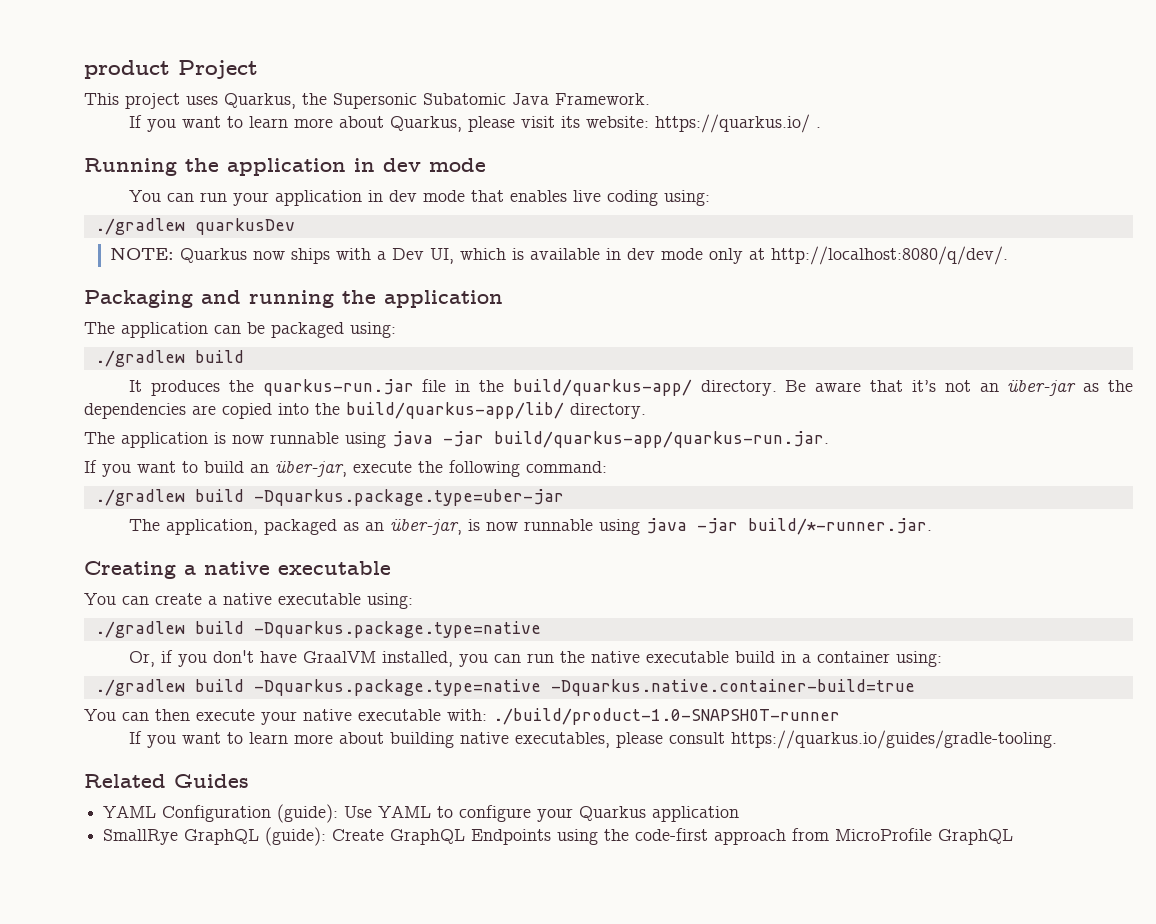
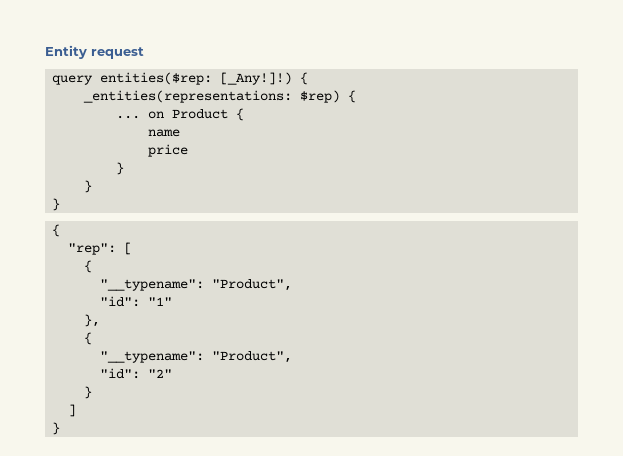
[84,60,258,79] [84,93,650,109] [129,114,822,133] [84,158,486,176] [129,190,711,206] [94,218,295,235] [110,246,1009,265] [84,290,503,308] [84,322,396,338] [94,350,244,367] [129,379,1133,396] [84,402,646,419] [84,431,829,448] [84,460,607,477] [94,489,564,506] [129,518,933,535] [84,561,391,579] [84,593,413,609] [94,621,541,638] [129,650,943,667] [94,679,915,696] [84,708,840,725] [129,730,1058,749] [84,774,249,788] [103,804,740,823] [103,827,1014,846] product Project // This project uses Quarkus, the Supersonic Subatomic Java Framework. // If you want to learn more about Quarkus, please visit its website: https://quarkus.io/ . // Running the application in dev mode // You can run your application in dev mode that enables live coding using: // ./gradlew quarkusDev // NOTE: Quarkus now ships with a Dev UI, which is available in dev mode only at http://localhost:8080/q/dev/. // Packaging and running the application // The application can be packaged using: // ./gradlew build // It produces the quarkus-run.jar file in the build/quarkus-app/ directory. Be aware that it’s not an über-jar as the dependencies are copied into the build/quarkus-app/lib/ directory. // The application is now runnable using java -jar build/quarkus-app/quarkus-run.jar. // If you want to build an über-jar, execute the following command: // ./gradlew build -Dquarkus.package.type=uber-jar // The application, packaged as an über-jar, is now runnable using java -jar build/*-runner.jar. // Creating a native executable // You can create a native executable using: // ./gradlew build -Dquarkus.package.type=native // Or, if you don't have GraalVM installed, you can run the native executable build in a container using: // ./gradlew build -Dquarkus.package.type=native -Dquarkus.native.container-build=true // You can then execute your native executable with: ./build/product-1.0-SNAPSHOT-runner // If you want to learn more about building native executables, please consult https://quarkus.io/guides/gradle-tooling. // Related Guides // YAML Configuration (guide): Use YAML to configure your Quarkus application // SmallRye GraphQL (guide): Create GraphQL Endpoints using the code-first approach from MicroProfile GraphQL -> [45,45,144,59] [51,72,308,85] [82,90,356,103] [115,108,244,121] [147,129,180,137] [147,144,188,157] [115,162,124,175] [83,180,92,193] [51,198,60,211] [51,224,60,237] [67,242,132,255] [83,260,92,273] [99,279,292,291] [99,296,172,307] [83,314,100,327] [83,332,92,345] [99,351,292,363] [99,368,172,379] [83,386,92,399] [67,404,76,417] [51,422,60,435] Entity request // query entities($rep: [_Any!]!) { // _entities(representations: $rep) { // ... on Product { // name // price // } // } // } // { // "rep": [ // { // "__typename": "Product", // "id": "1" // }, // { // "__typename": "Product", // "id": "2" // } // ] // }

